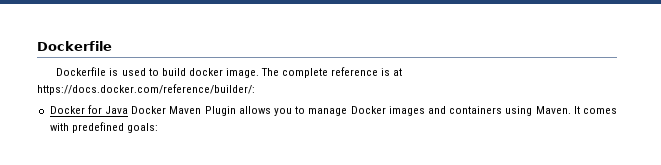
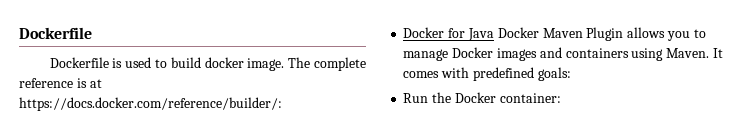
(158, 128) none -> [403,92,561,103] // Run the Docker container:

